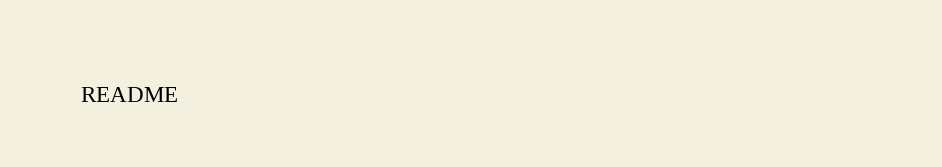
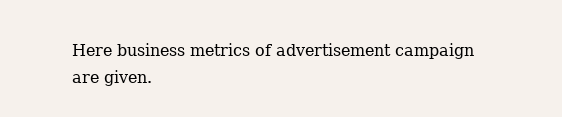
[81,87,178,102] README -> [72,43,474,59] [72,70,152,86] Here business metrics of advertisement campaign are given.

